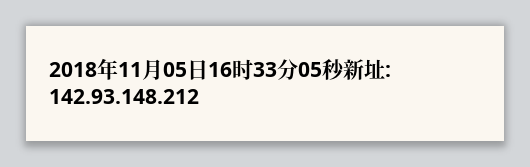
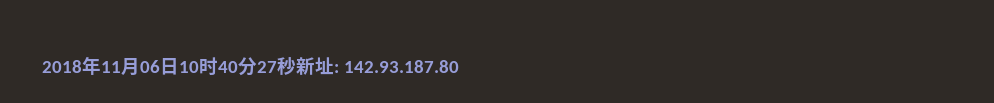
[163,59,322,80] 05日16时33分05 -> [140,57,277,76] 06日10时40分27
[49,89,199,104] 142.93.148.212 -> [343,60,459,73] 142.93.187.80

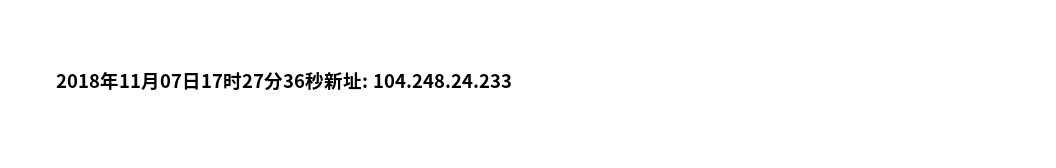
[140,57,277,76] 06日10时40分27 -> [160,72,305,91] 07日17时27分36
[343,60,459,73] 142.93.187.80 -> [372,74,512,88] 104.248.24.233

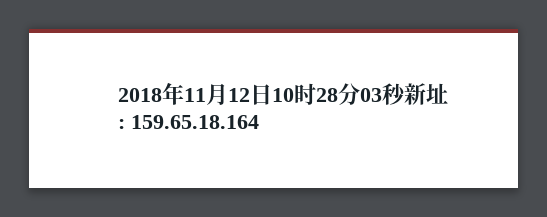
[160,72,305,91] 07日17时27分36 -> [228,83,382,105] 12日10时28分03
[372,74,512,88] 104.248.24.233 -> [131,115,259,129] 159.65.18.164

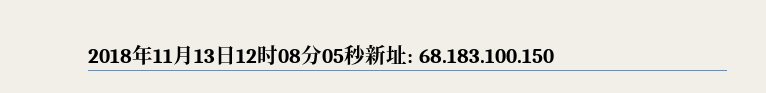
[228,83,382,105] 12日10时28分03 -> [194,45,344,65] 13日12时08分05
[131,115,259,129] 159.65.18.164 -> [418,49,554,63] 68.183.100.150

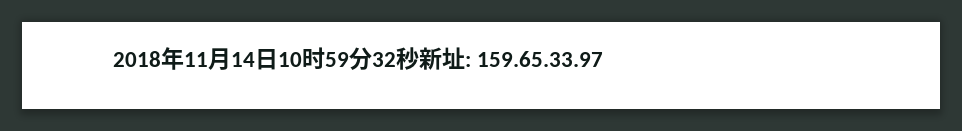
[194,45,344,65] 13日12时08分05 -> [231,47,396,70] 14日10时59分32
[418,49,554,63] 68.183.100.150 -> [477,51,604,67] 159.65.33.97

